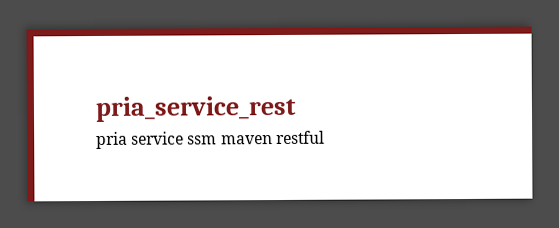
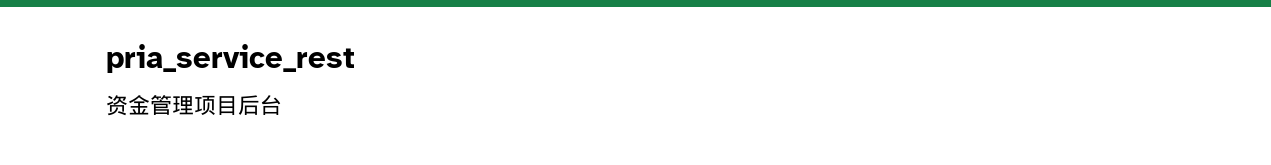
[96,130,325,149] pria service ssm maven restful -> [106,95,282,116] 资金管理项目后台

